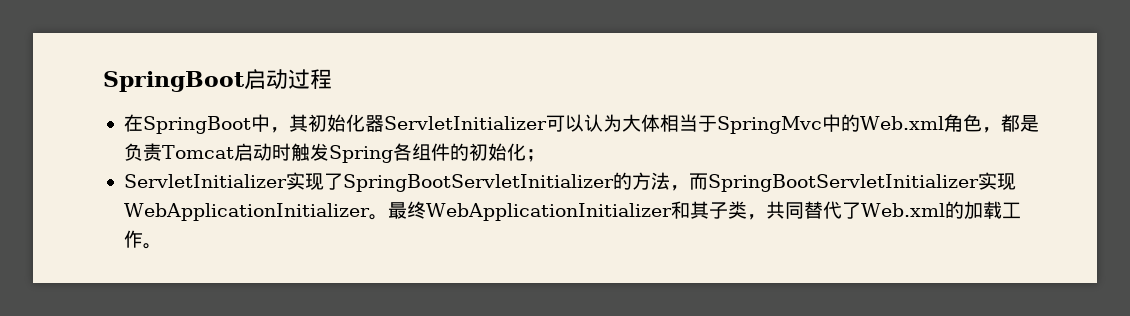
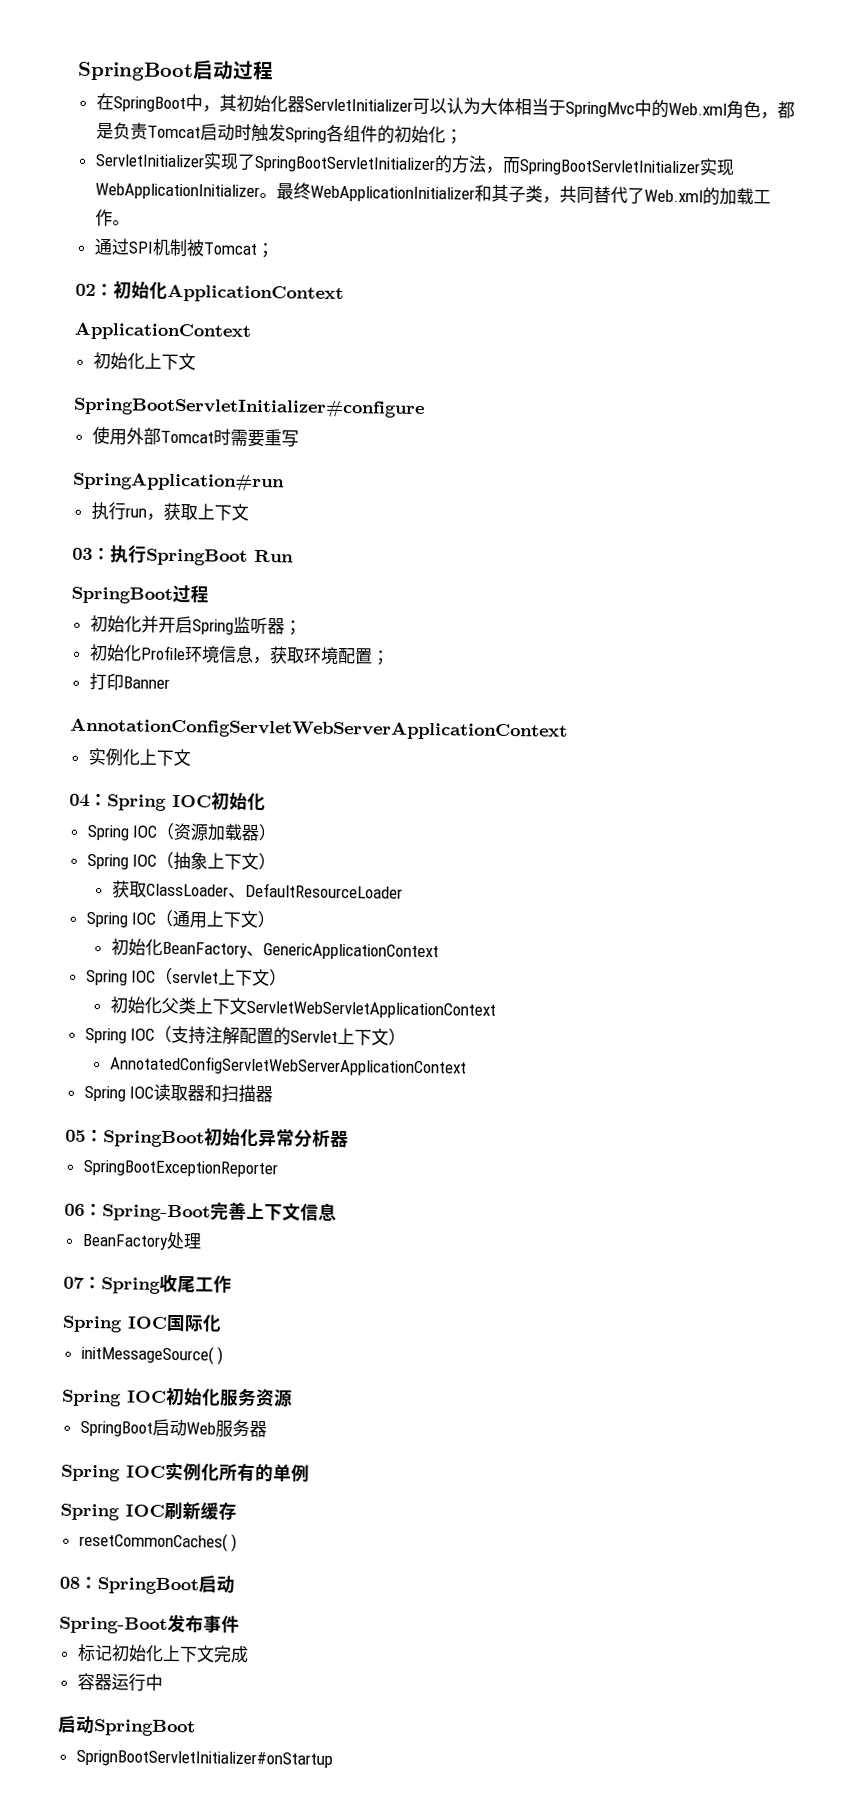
(162, 246) none -> [93,237,275,259] [75,281,344,304] [74,321,252,341] [92,351,196,371] [73,396,425,419] [91,425,299,448] [73,471,285,493] [90,501,249,522] [72,545,294,566] [71,584,209,604] [89,614,302,636] [88,643,390,666] [88,672,170,691] [70,717,568,741] [87,747,191,767] [69,792,266,812] [86,822,278,842] [86,851,277,871] [111,880,403,899] [85,909,276,929] [110,938,439,961] [85,967,288,987] [109,996,496,1019] [84,1025,407,1046] [109,1055,467,1077] [83,1083,274,1104] [65,1128,349,1149] [82,1159,278,1178] [64,1201,337,1222] [81,1231,202,1250] [63,1274,232,1294] [62,1314,222,1333] [80,1344,224,1365] [61,1387,293,1408] [79,1418,267,1438] [61,1461,310,1482] [60,1501,237,1521] [78,1531,238,1552] [59,1575,235,1595] [59,1613,240,1634] [76,1643,249,1663] [76,1672,163,1692] [58,1715,196,1737] [75,1749,333,1768] // 通过SPI机制被Tomcat； // 02：初始化ApplicationContext // ApplicationContext // 初始化上下文 // SpringBootServletInitializer#configure // 使用外部Tomcat时需要重写 // SpringApplication#run // 执行run，获取上下文 // 03：执行SpringBoot Run // SpringBoot过程 // 初始化并开启Spring监听器； // 初始化Profile环境信息，获取环境配置； // 打印Banner // AnnotationConfigServletWebServerApplicationContext // 实例化上下文 // 04：Spring IOC初始化 // Spring IOC（资源加载器） // Spring IOC（抽象上下文） // 获取ClassLoader、DefaultResourceLoader // Spring IOC（通用上下文） // 初始化BeanFactory、GenericApplicationContext // Spring IOC（servlet上下文） // 初始化父类上下文ServletWebServletApplicationContext // Spring IOC（支持注解配置的Servlet上下文） // AnnotatedConfigServletWebServerApplicationContext // Spring IOC读取器和扫描器 // 05：SpringBoot初始化异常分析器 // SpringBootExceptionReporter // 06：Spring-Boot完善上下文信息 // BeanFactory处理 // 07：Spring收尾工作 // Spring IOC国际化 // initMessageSource( ) // Spring IOC初始化服务资源 // SpringBoot启动Web服务器 // Spring IOC实例化所有的单例 // Spring IOC刷新缓存 // resetCommonCaches( ) // 08：SpringBoot启动 // Spring-Boot发布事件 // 标记初始化上下文完成 // 容器运行中 // 启动SpringBoot // SprignBootServletInitializer#onStartup

